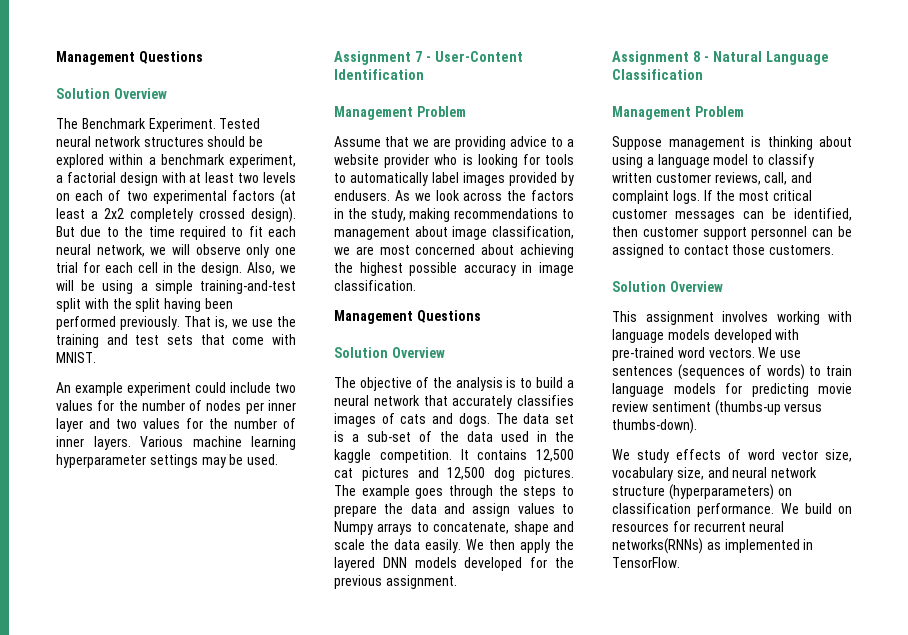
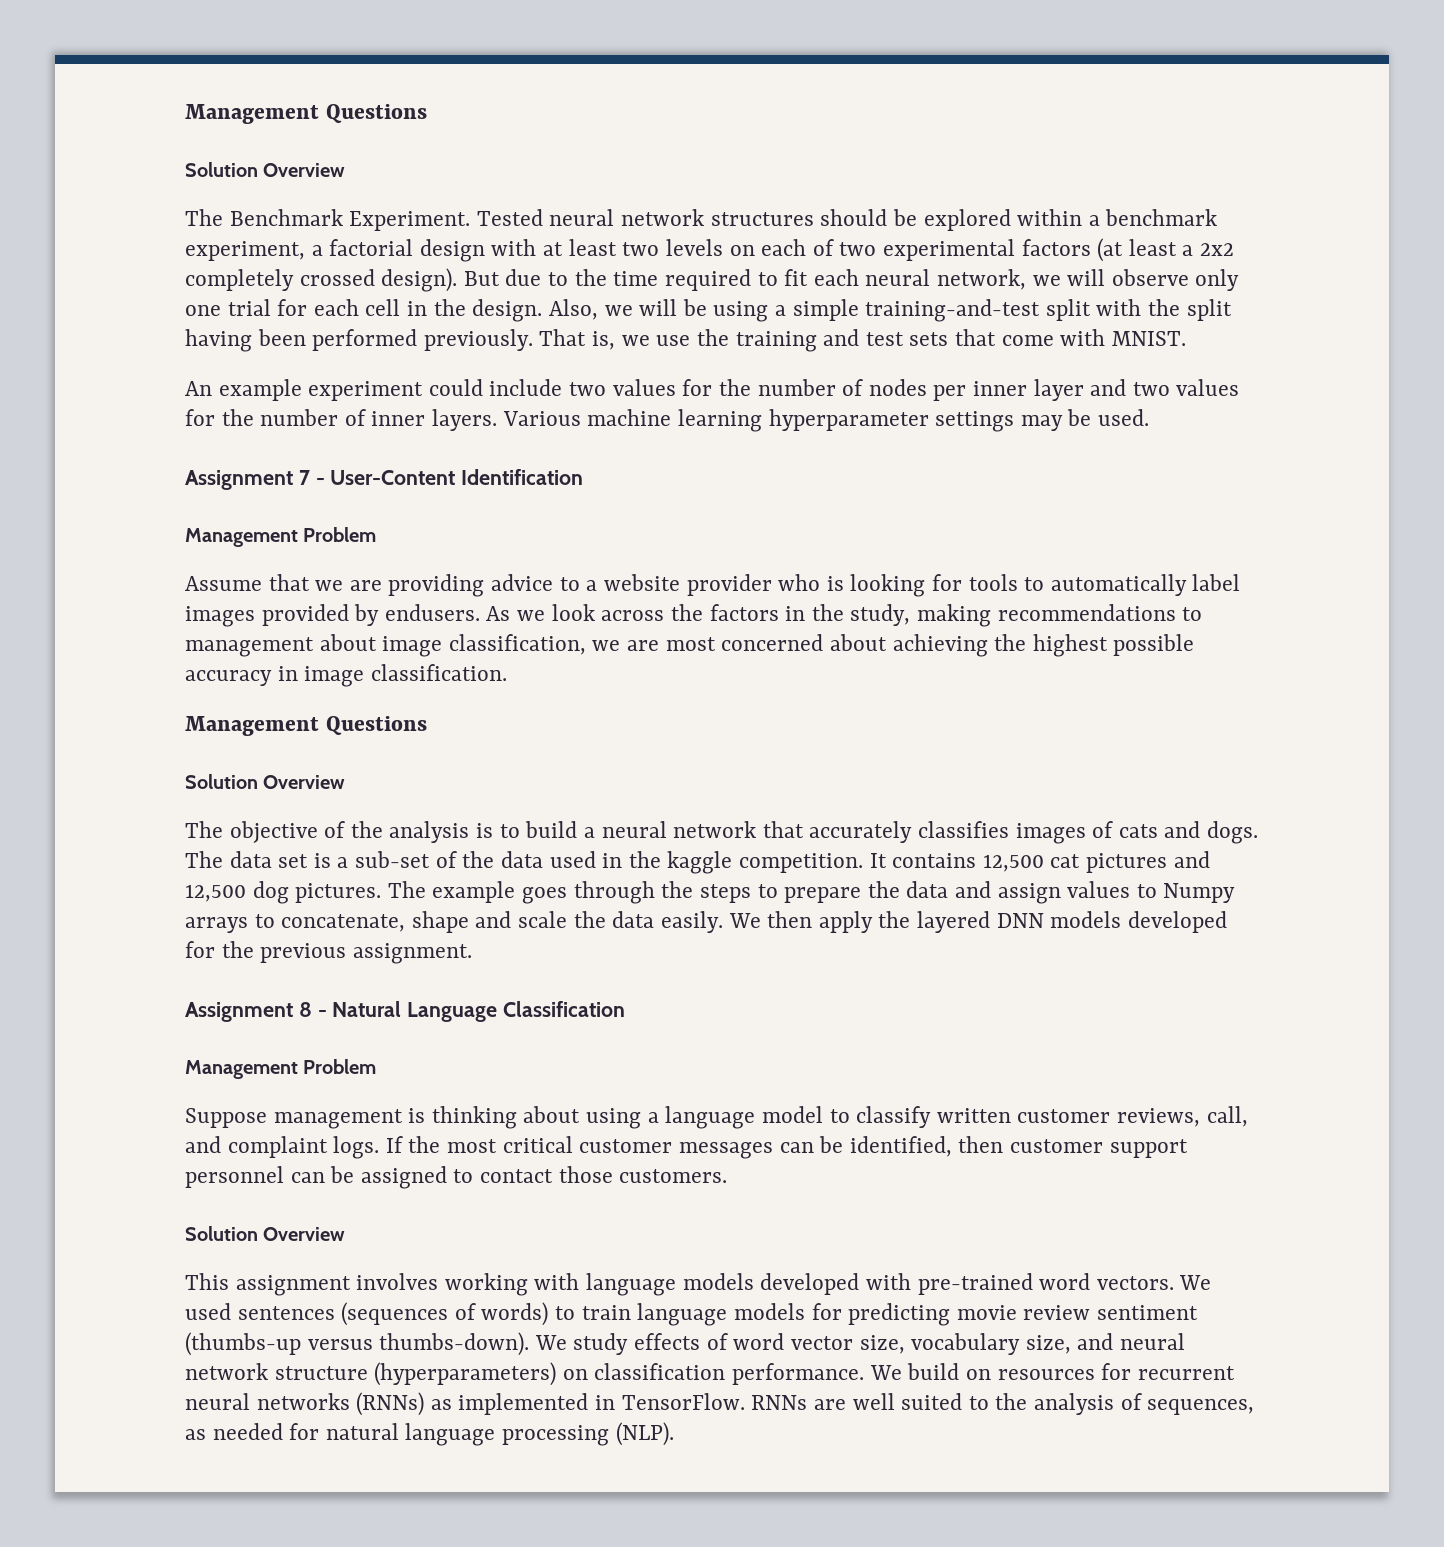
[780,350,802,358] use -> [185,1303,231,1320] used
(697, 426) // -> (530, 1344) none
[612,538,703,554] networks(RNNs) -> [256,1392,425,1416] networks (RNNs)
(680, 562) none -> [751,1393,1255,1415] [185,1422,674,1446] RNNs are well suited to the analysis of sequences, as needed for natural language processing (NLP).

